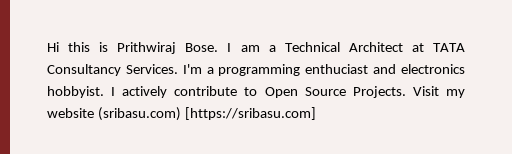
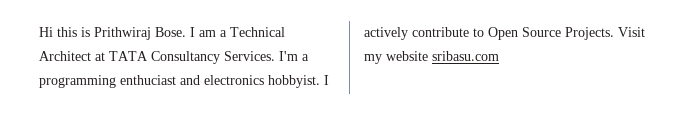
[97,107,316,121] (sribasu.com) [https://sribasu.com] -> [432,51,499,61] sribasu.com

